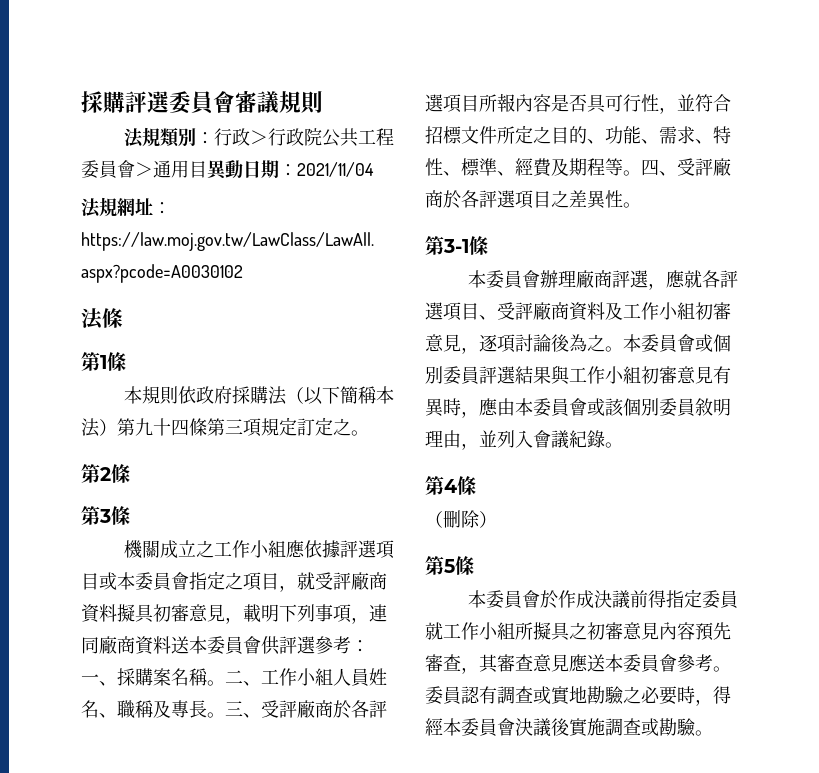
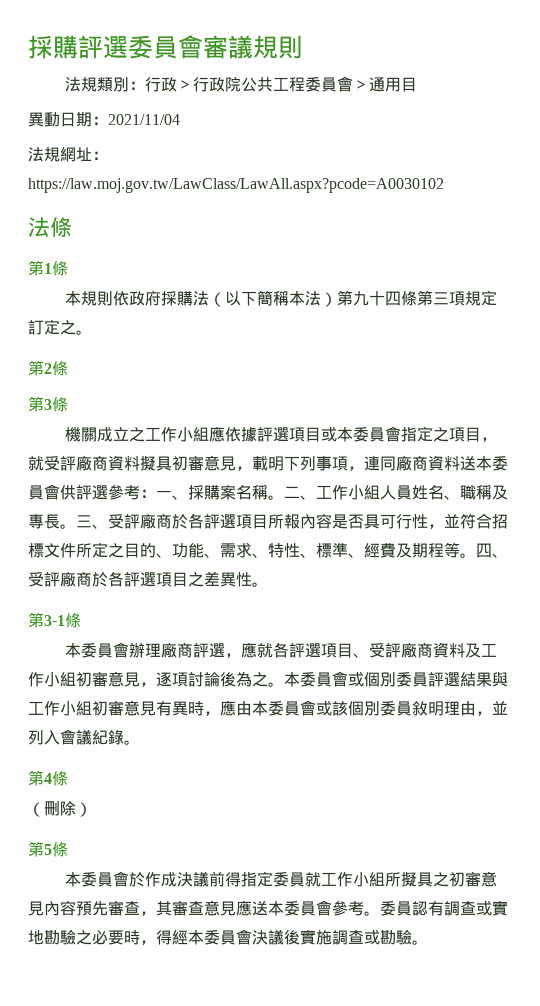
(207, 169) none -> (418, 84) //

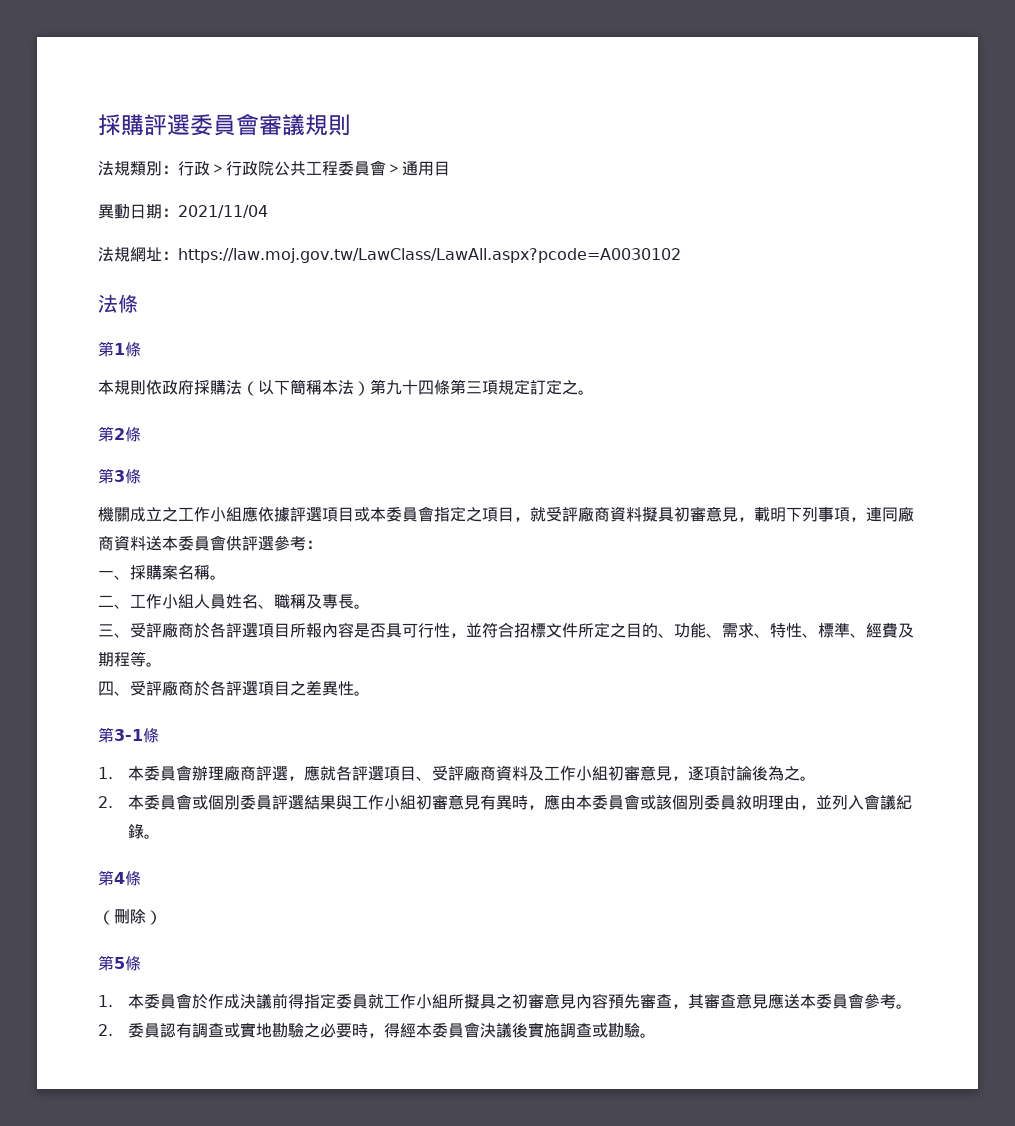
(156, 493) none -> (322, 544) //
(284, 497) none -> (226, 577) //
(76, 526) none -> (370, 606) //
(476, 555) none -> (162, 664) //
(81, 620) none -> [98,767,113,779] 1.
(284, 684) none -> [98,796,113,808] // 2.
(68, 849) none -> [98,995,113,1007] 1.
(380, 913) none -> [98,1024,113,1036] // 2.

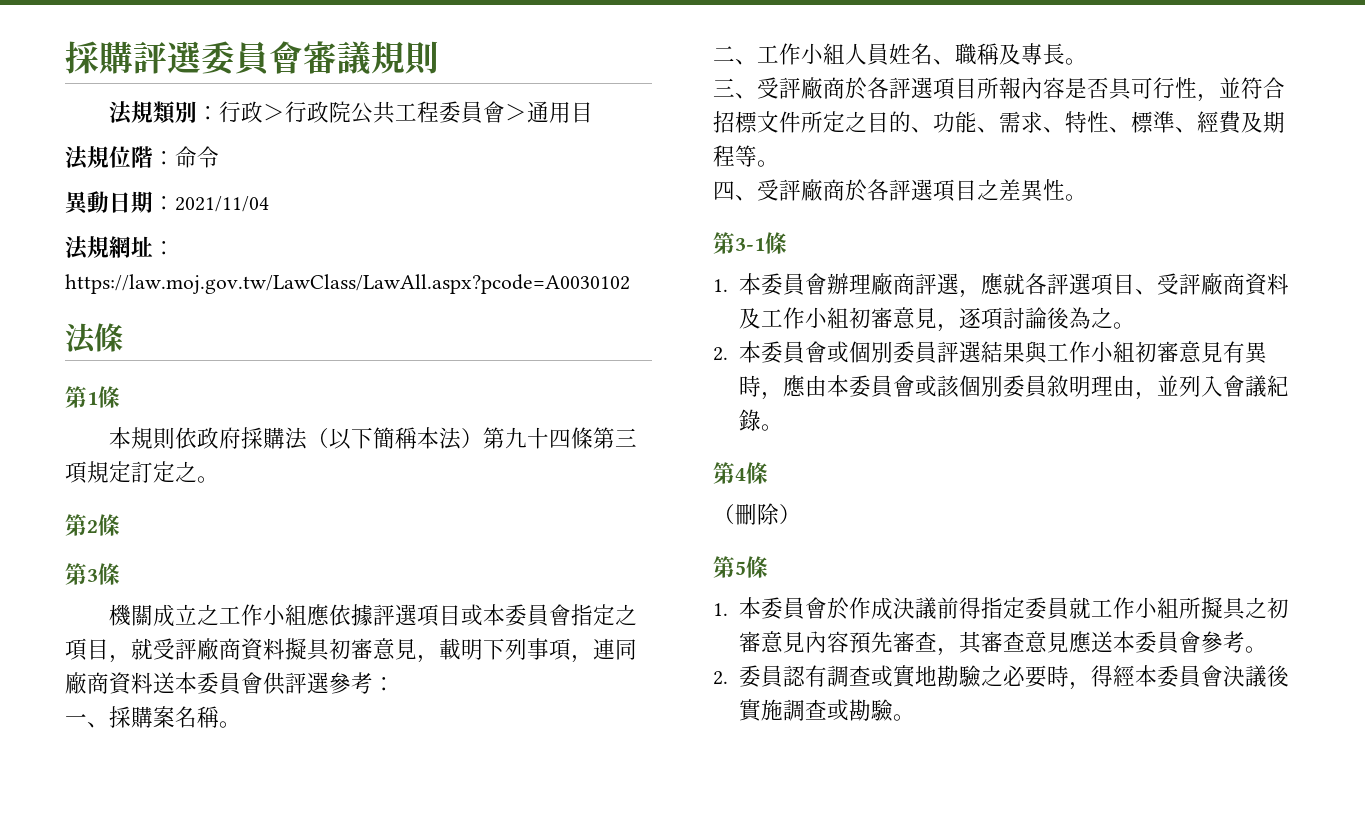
(450, 168) none -> [65,146,219,170] // 法規位階：命令

